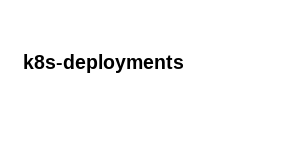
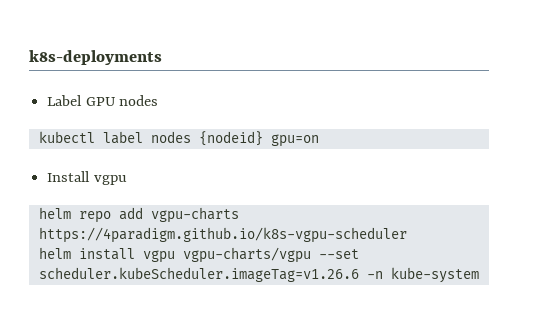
(184, 63) none -> [47,95,159,106] [38,131,319,147] [47,171,127,185] [38,207,239,223] [38,227,407,243] [38,247,359,263] [38,267,479,283] // Label GPU nodes // kubectl label nodes {nodeid} gpu=on // Install vgpu // helm repo add vgpu-charts https://4paradigm.github.io/k8s-vgpu-scheduler // helm install vgpu vgpu-charts/vgpu --set scheduler.kubeScheduler.imageTag=v1.26.6 -n kube-system

